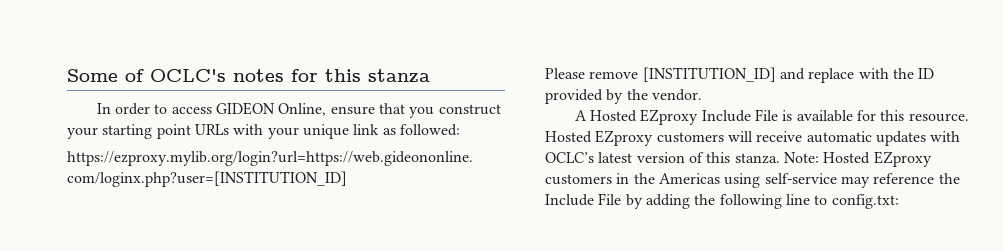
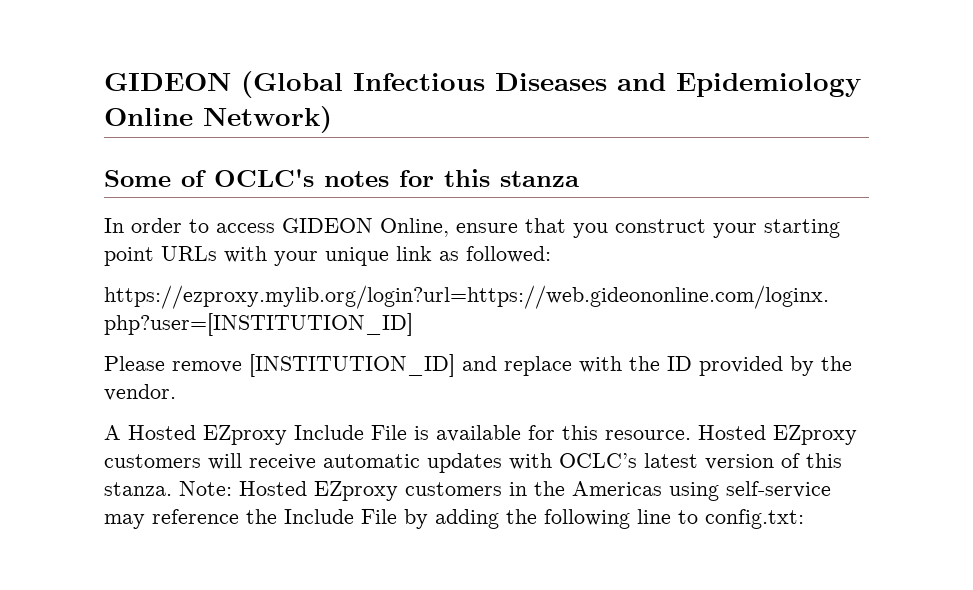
(67, 75) none -> [104,71,861,98] [104,106,332,133] GIDEON (Global Infectious Diseases and Epidemiology Online Network) //

